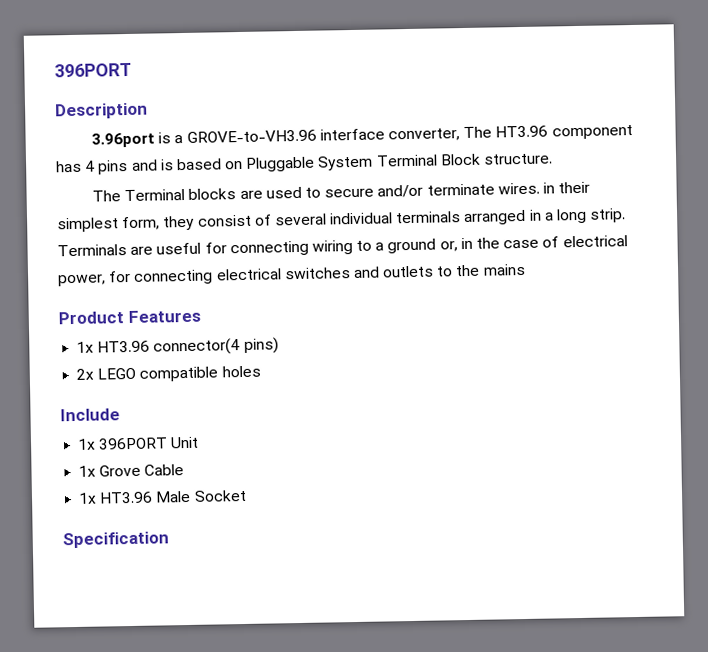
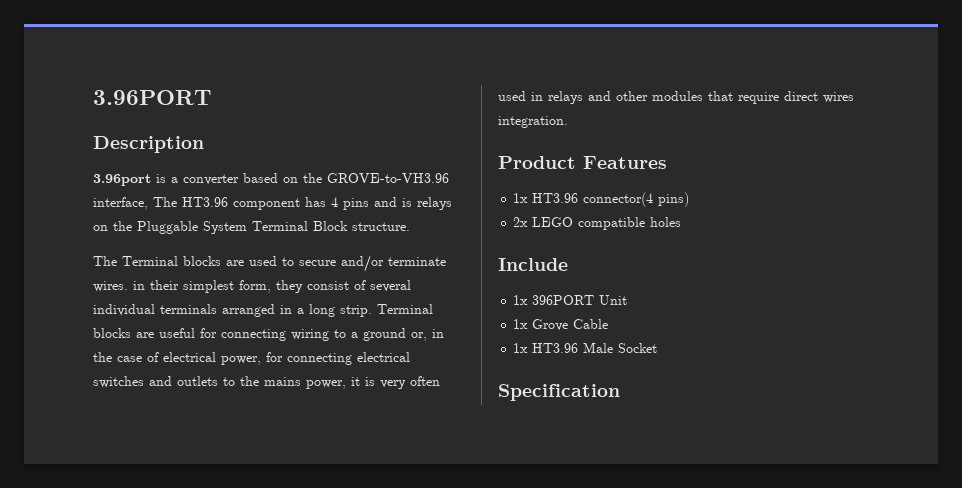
[54,62,132,78] 396PORT -> [93,90,212,105] 3.96PORT
[186,128,460,143] GROVE-to-VH3.96 interface converter, -> [183,173,449,185] [93,197,148,210] converter based on the GROVE-to-VH3.96 interface,
[176,158,244,171] based on -> [417,197,452,210] [93,221,132,231] relays on the
[57,244,127,257] Terminals -> [377,304,433,314] [93,328,131,338] Terminal blocks
(526, 269) none -> [306,376,440,389] [498,91,854,104] [498,116,568,128] power, it is very often used in relays and other modules that require direct wires integration.

